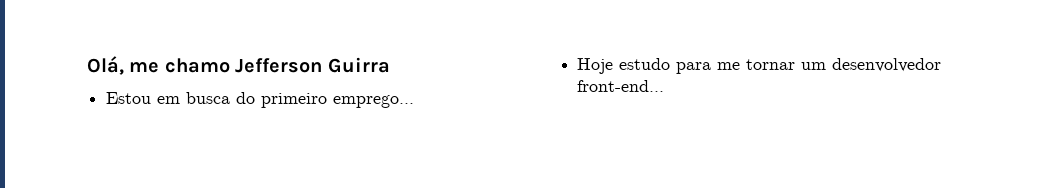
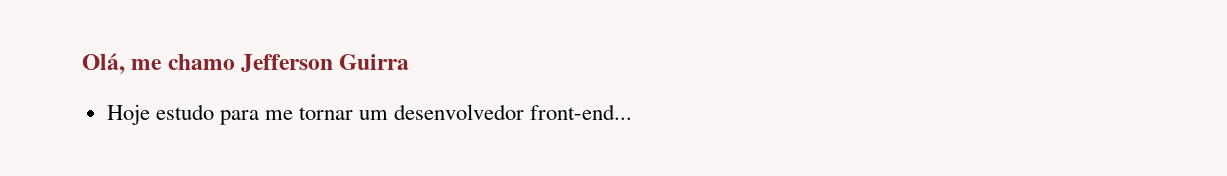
[106,92,415,108] // Estou em busca do primeiro emprego... -> (410, 62) none

